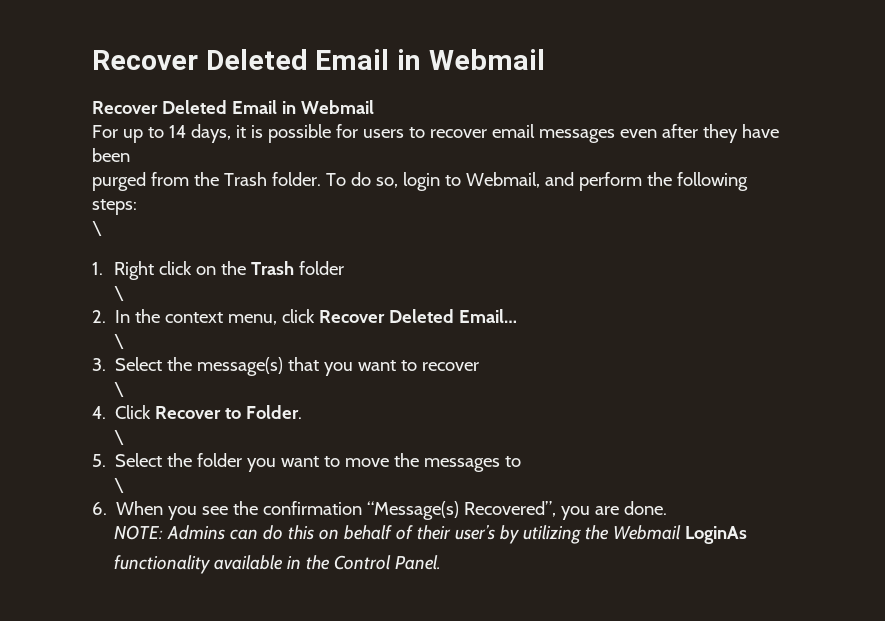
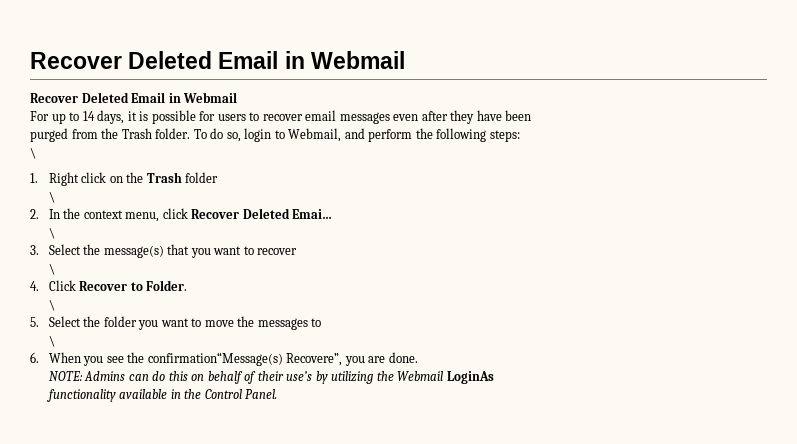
[459,309,518,323] Email… -> [292,209,333,219] Emai…
[263,501,557,520] confirmation “Message(s) Recovered”, -> [147,352,343,366] confirmation“Message(s) Recovere”,
[455,525,496,540] user’s -> [286,371,313,381] use’s

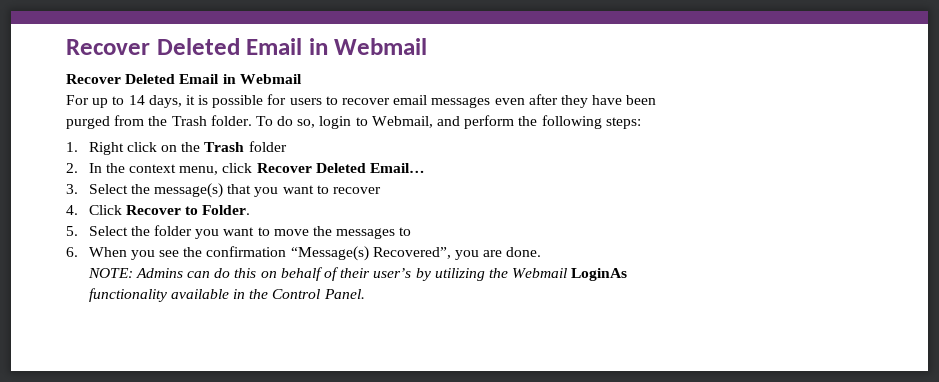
[30,148,36,159] // \ -> (641, 123) none
[48,192,55,203] // \ -> (287, 146) none
[292,209,333,219] [48,228,55,239] Emai… // \ -> [370,163,426,173] Email…
[48,264,55,275] // \ -> (382, 190) none
[48,300,55,311] // \ -> (251, 210) none
[48,336,55,347] // \ -> (412, 231) none
[147,352,343,366] confirmation“Message(s) Recovere”, -> [206,246,451,261] confirmation “Message(s) Recovered”,
[286,371,313,381] use’s -> [373,268,412,278] user’s

